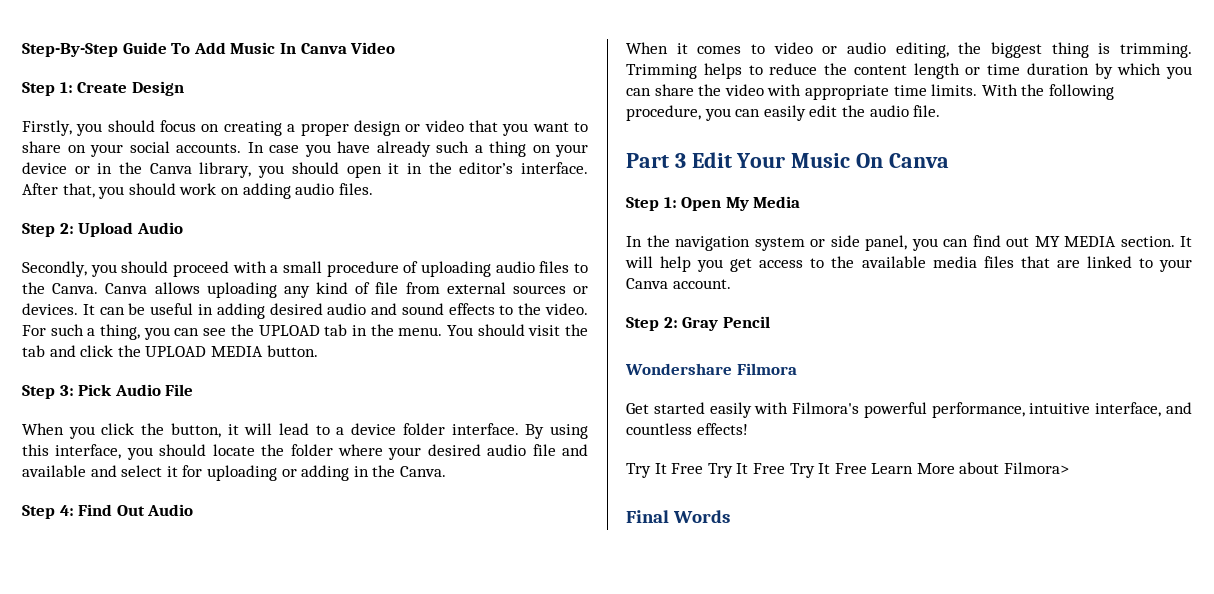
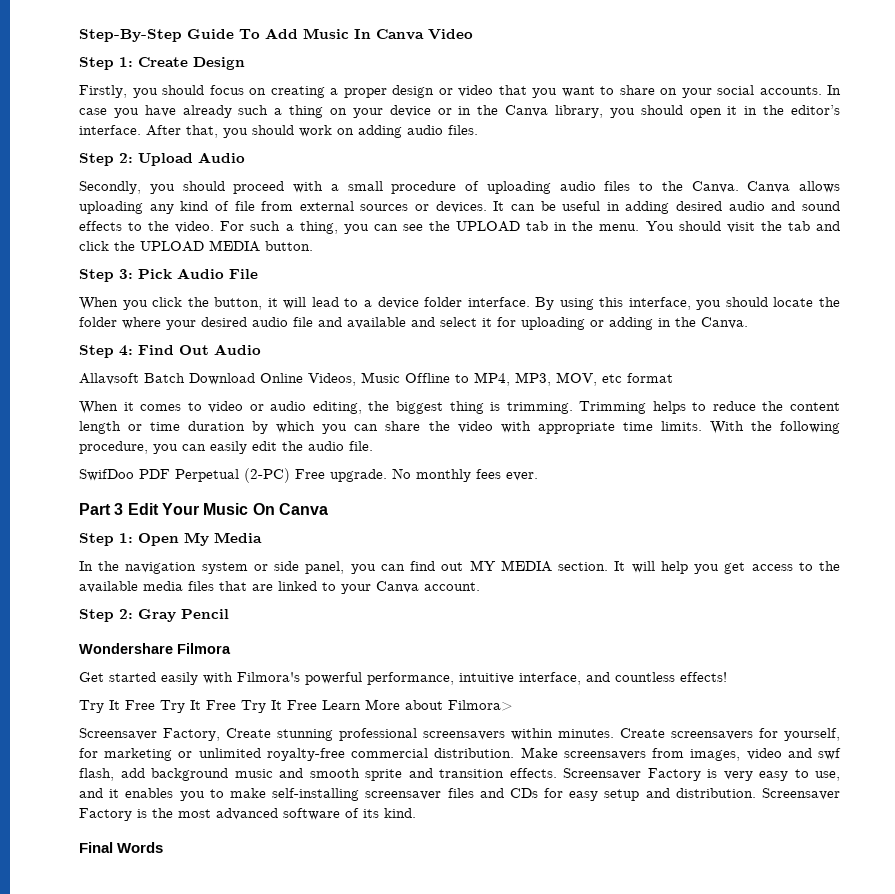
(194, 510) none -> [79,372,673,386] // Allavsoft Batch Download Online Videos, Music Offline to MP4, MP3, MOV, etc format
(941, 111) none -> [79,468,538,483] // SwifDoo PDF Perpetual (2-PC) Free upgrade. No monthly fees ever.
(1070, 468) none -> [79,728,840,741] [79,747,842,761] [79,768,840,781] [79,788,840,801] [79,808,416,821] // Screensaver Factory, Create stunning professional screensavers within minutes. Create screensavers for yourself, for marketing or unlimited royalty-free commercial distribution. Make screensavers from images, video and swf flash, add background music and smooth sprite and transition effects. Screensaver Factory is very easy to use, and it enables you to make self-installing screensaver files and CDs for easy setup and distribution. Screensaver Factory is the most advanced software of its kind.

